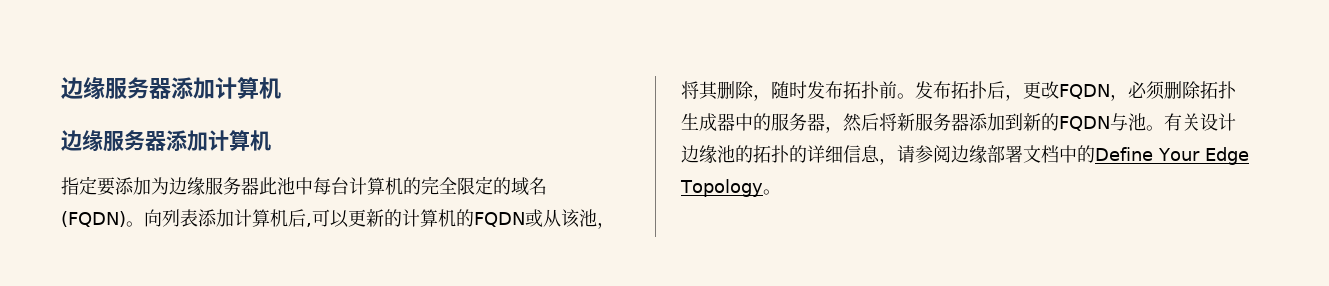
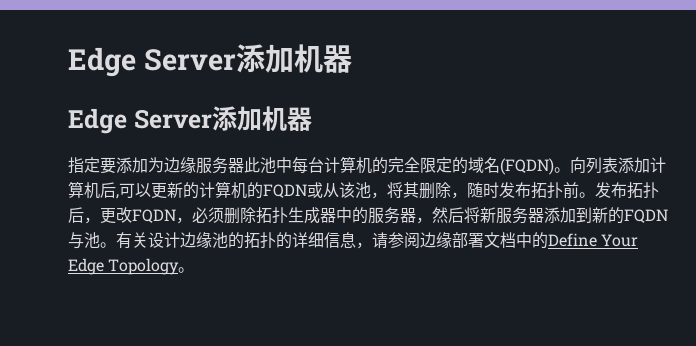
[61,77,281,100] [61,130,271,152] 边缘服务器添加计算机 // 边缘服务器添加计算机 -> [68,44,352,77] [68,106,312,134] Edge Server添加机器 // Edge Server添加机器

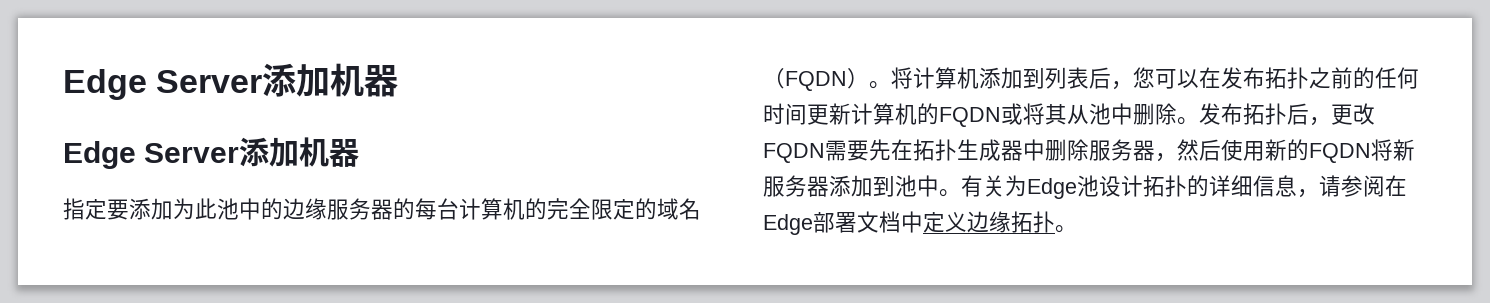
(164, 165) none -> [195,198,283,220] 此池中的
[244,157,292,173] 此池中 -> [393,198,415,220] 的
[500,157,666,175] [68,181,579,199] (FQDN)。向列表添加计算机后,可以更新的计算机的FQDN或从该池，将其删除，随时发布拓扑前 -> [763,67,1419,91] [763,103,1177,127] （FQDN）。将计算机添加到列表后，您可以在发布拓扑之前的任何时间更新计算机的FQDN或将其从池中删除
[176,207,256,224] ，必须删除 -> [825,139,913,161] 需要先在
[352,207,368,224] 的 -> [1045,139,1089,161] 删除
(464, 215) none -> [1221,139,1371,163] 使用新的FQDN
[592,207,668,224] [68,232,244,249] 新的FQDN与池。有关设计边缘池的 -> [895,175,1143,199] 池中。有关为Edge池设计
[420,232,452,248] 边缘 -> [1385,175,1407,196] [763,214,813,235] 在Edge
[532,232,639,249] [68,258,180,275] 的Define Your Edge Topology -> [923,211,1055,233] 定义边缘拓扑

